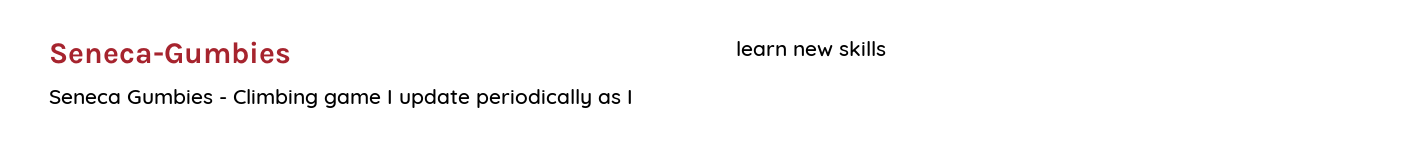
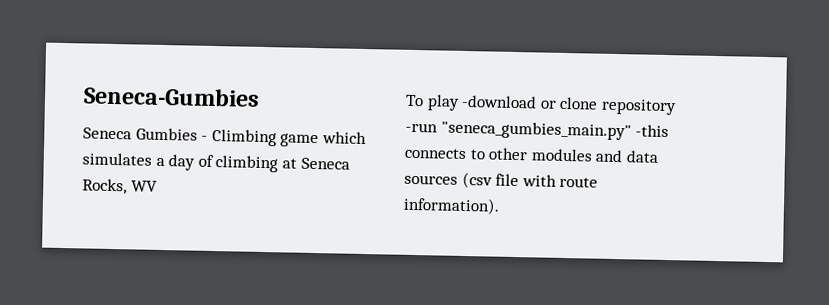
[387,89,633,108] [736,41,886,57] I update periodically as I learn new skills -> [321,131,367,145] [82,152,350,173] [82,178,158,195] [405,94,677,116] [405,120,670,141] [404,147,659,163] [404,171,599,189] [403,196,500,215] which simulates a day of climbing at Seneca Rocks, WV // To play -download or clone repository -run "seneca_gumbies_main.py" -this connects to other modules and data sources (csv file with route information).

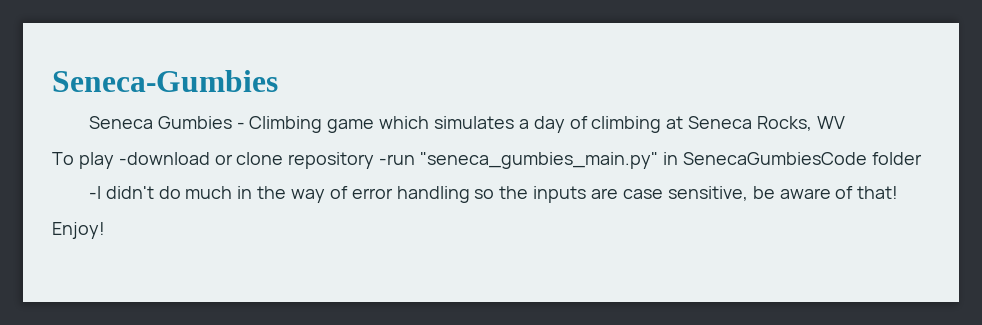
[635,124,670,138] [404,147,659,163] [404,171,599,189] [403,196,500,215] -this connects to other modules and data sources (csv file with route information). -> [662,152,922,165] [88,186,899,203] [52,222,105,239] in SenecaGumbiesCode folder // -I didn't do much in the way of error handling so the inputs are case sensitive, be aware of that! // Enjoy!

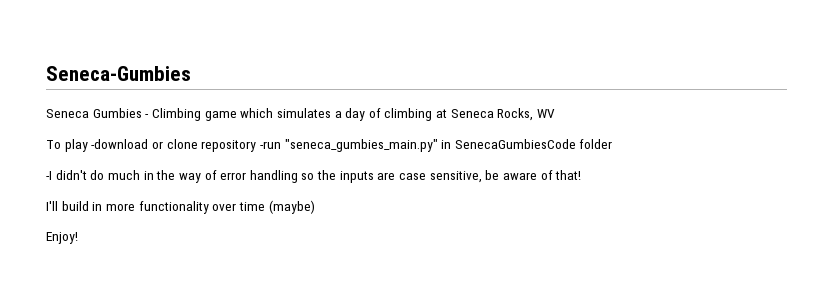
(899, 192) none -> [46,200,315,214] // I'll build in more functionality over time (maybe)

